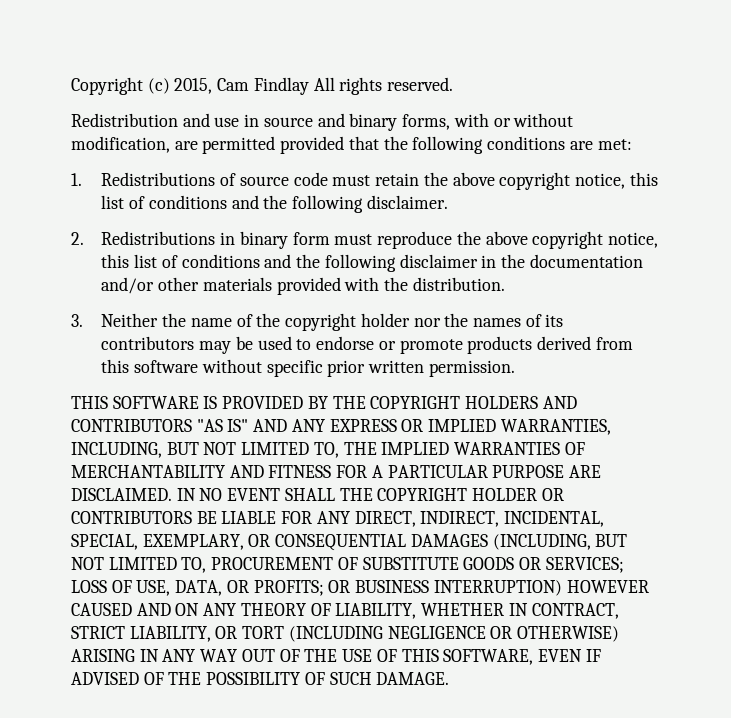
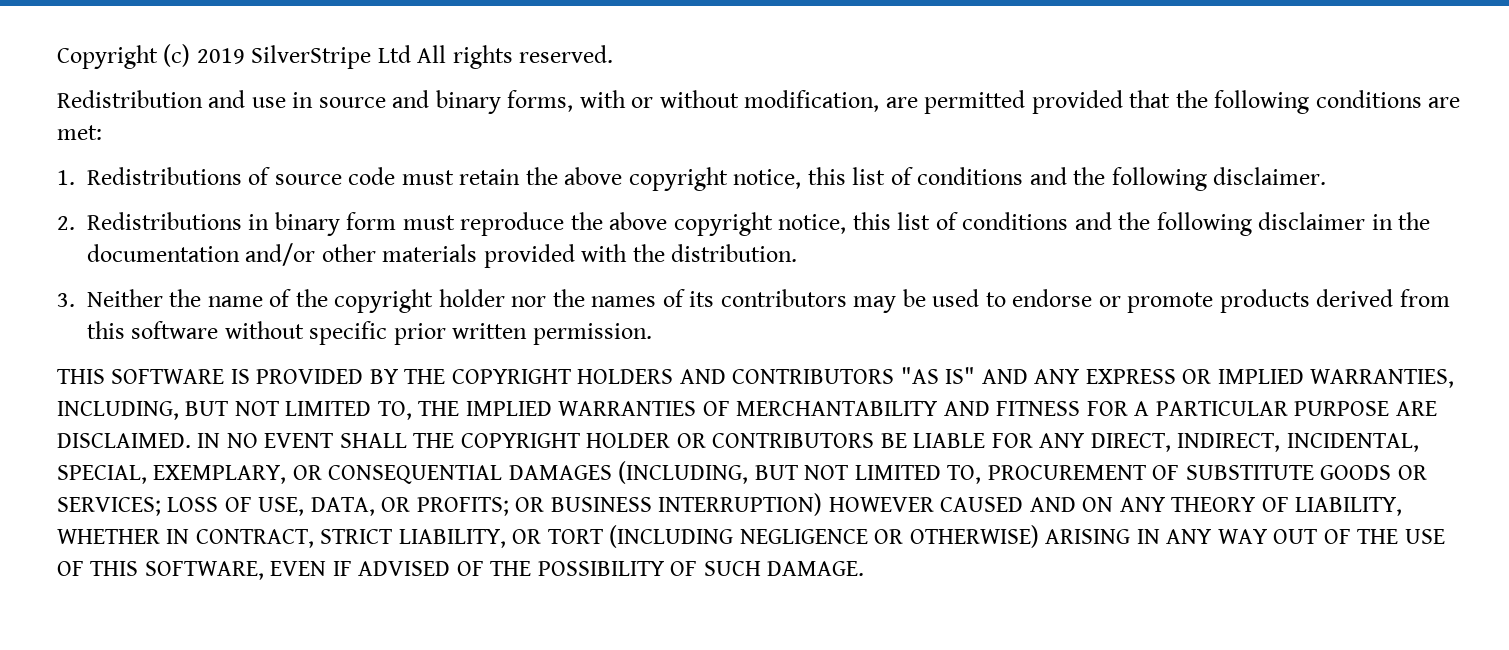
[174,77,309,95] 2015, Cam Findlay -> [196,45,411,69] 2019 SilverStripe Ltd

